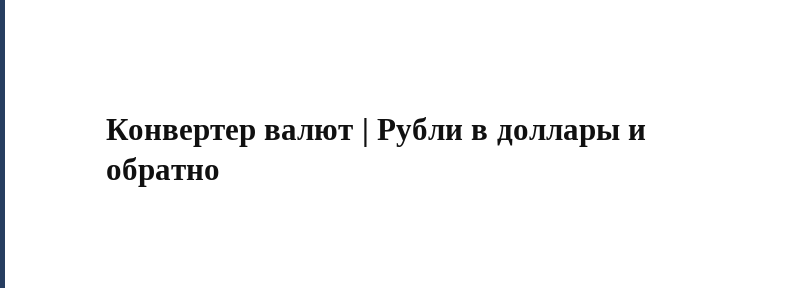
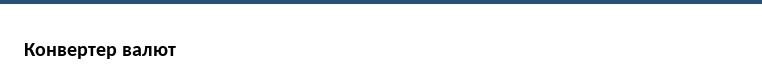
[361,117,647,147] [106,157,220,187] | Рубли в доллары и обратно -> (177, 51) none

